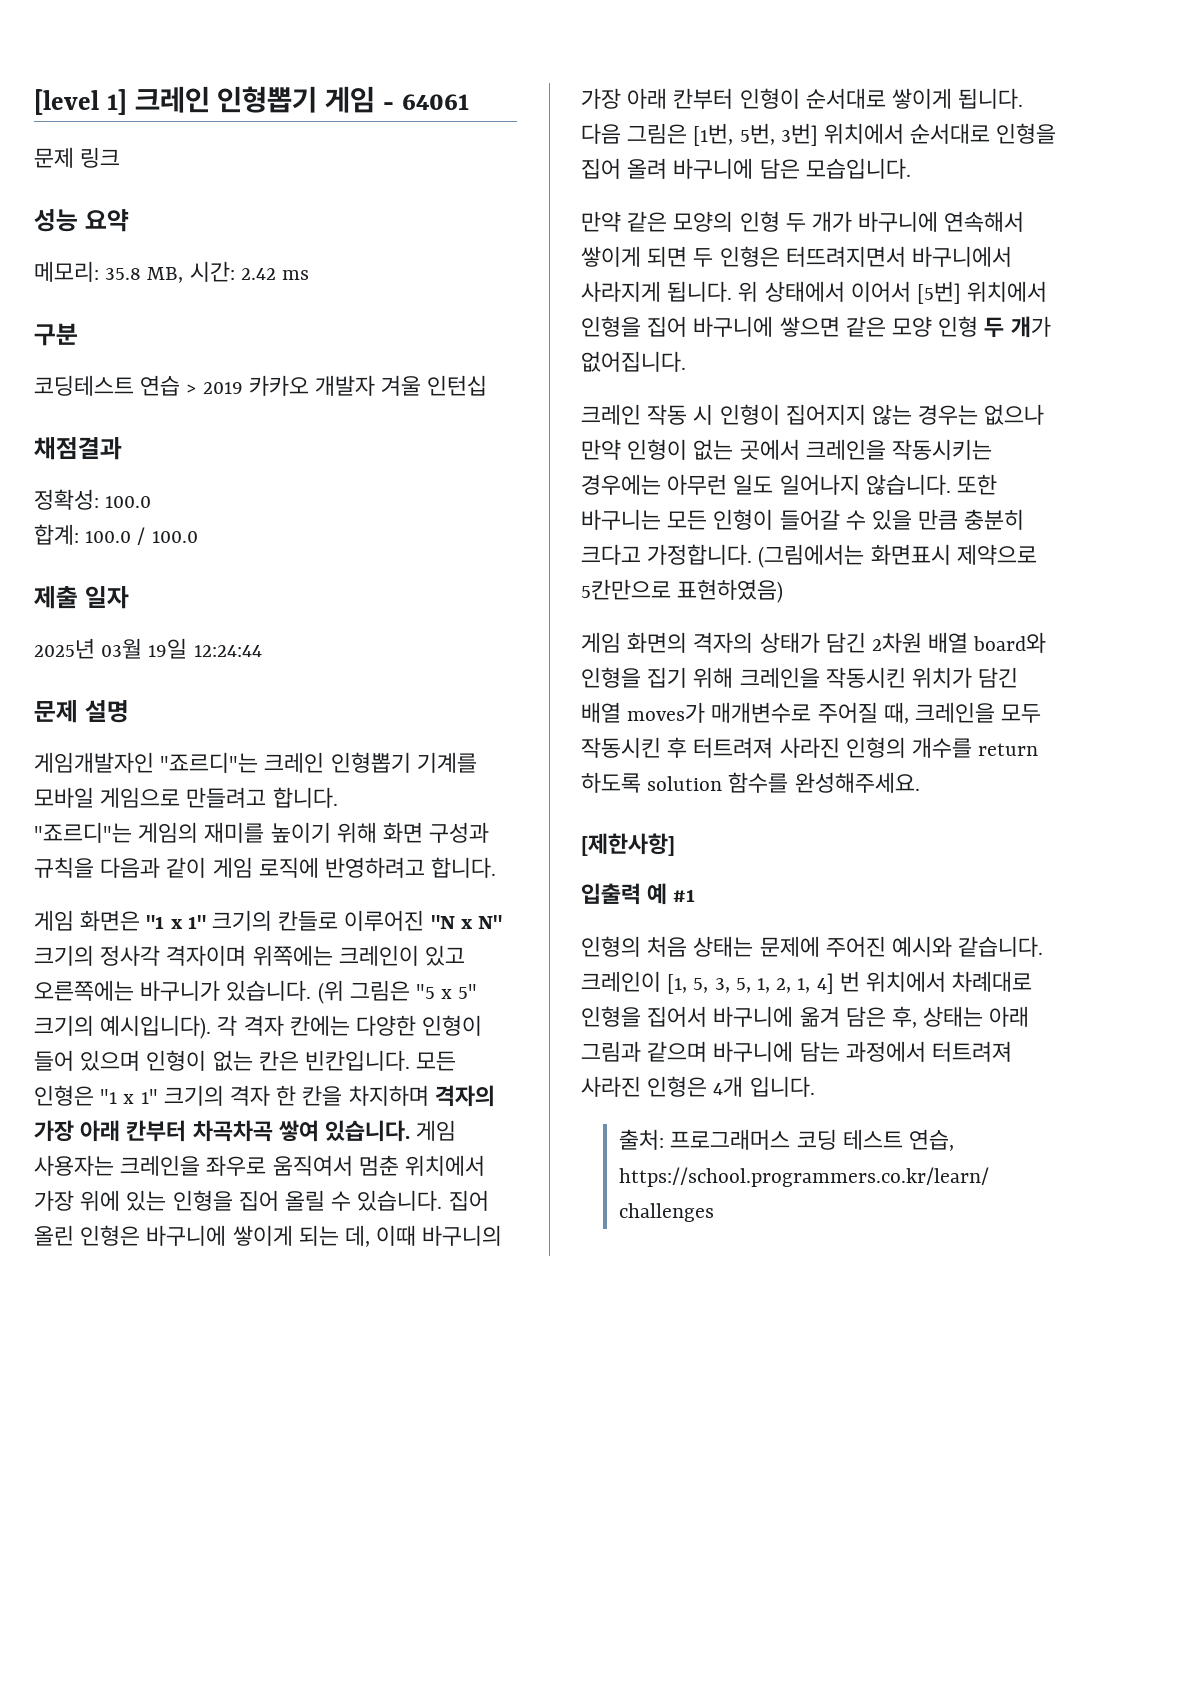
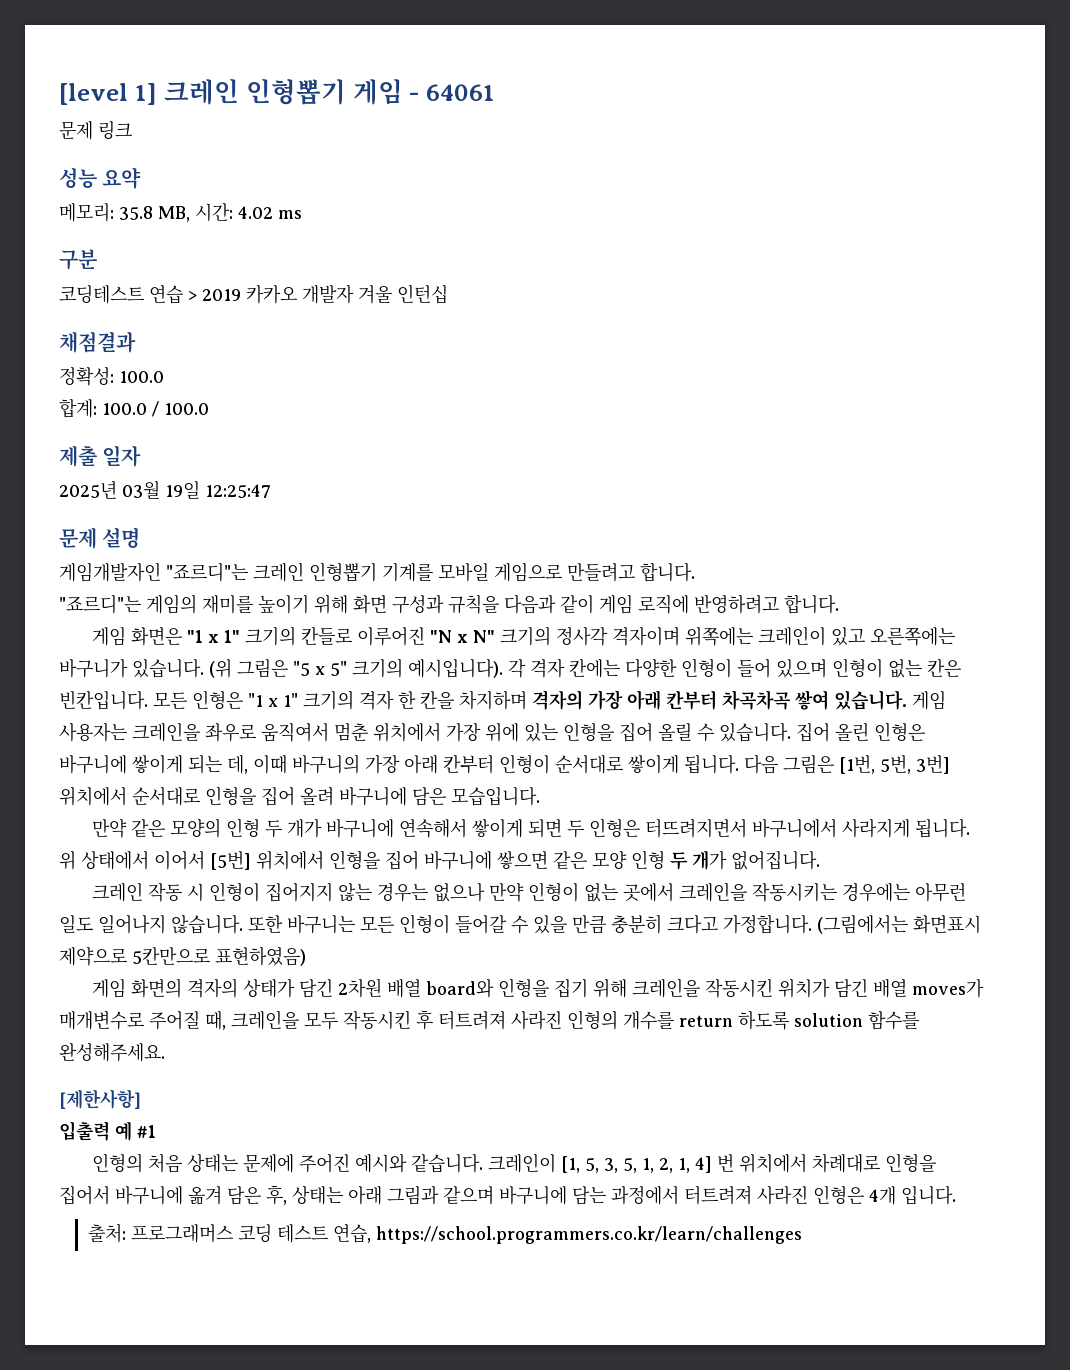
[240,268,276,280] 2.42 -> [238,206,273,219] 4.02
[193,645,262,657] 12:24:44 -> [205,484,271,498] 12:25:47

